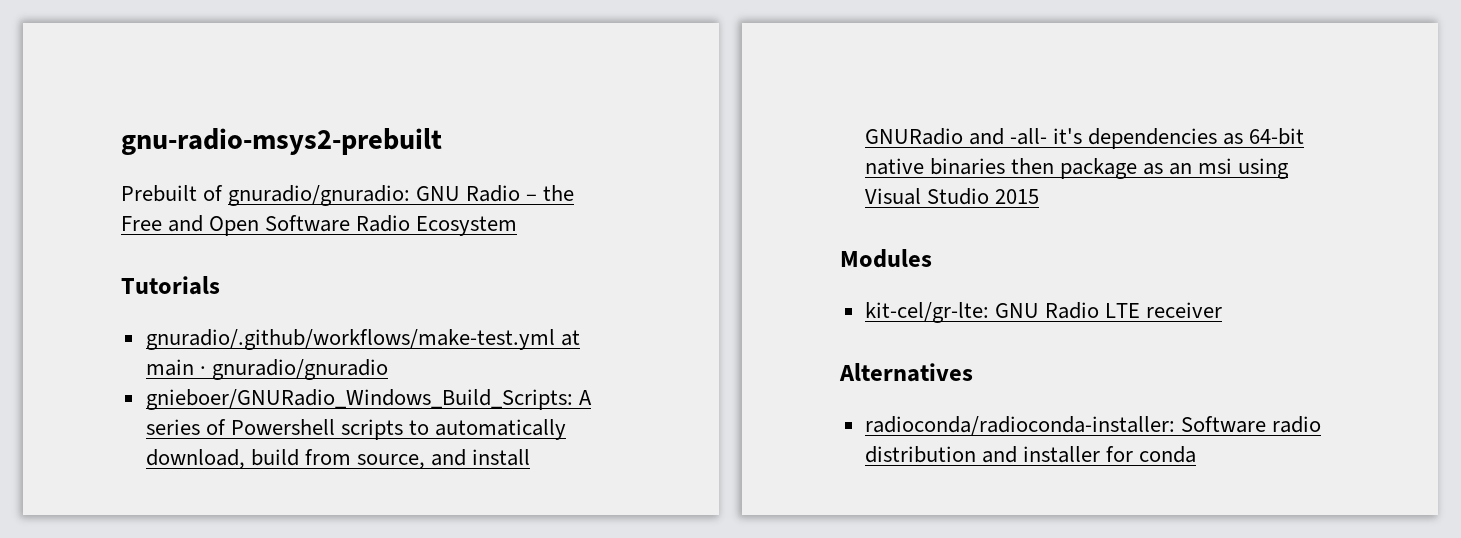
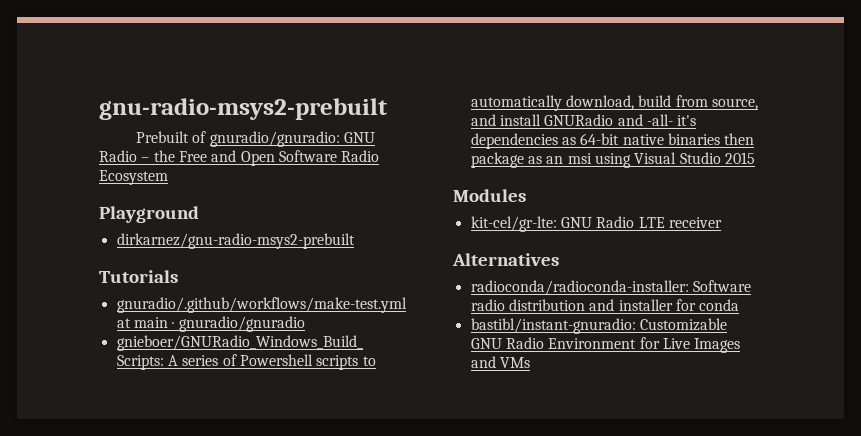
(518, 226) none -> [99,206,199,223] [116,233,355,249] // Playground // dirkarnez/gnu-radio-msys2-prebuilt
(1197, 454) none -> [470,318,727,334] [470,337,741,353] [470,356,530,368] // bastibl/instant-gnuradio: Customizable GNU Radio Environment for Live Images and VMs

